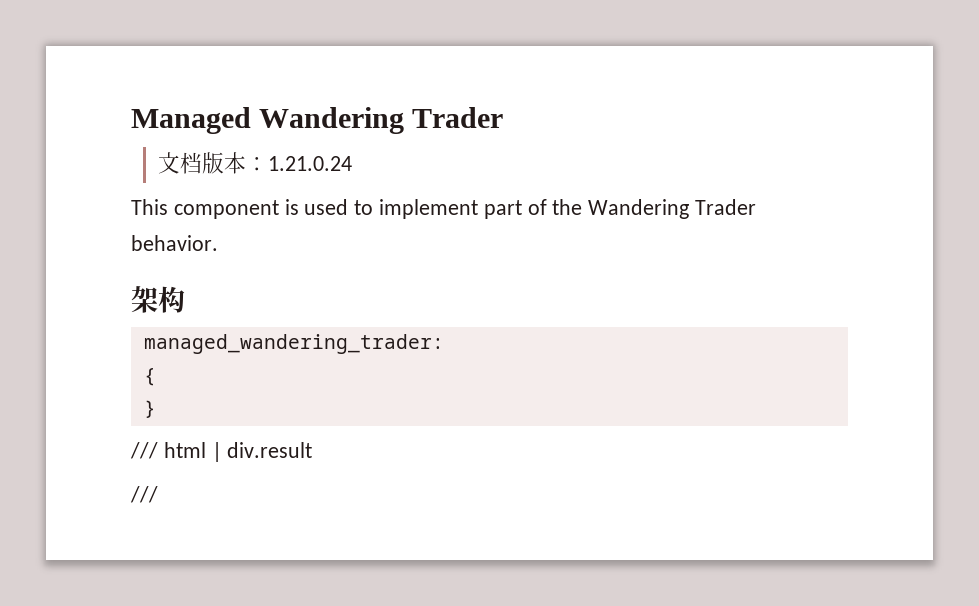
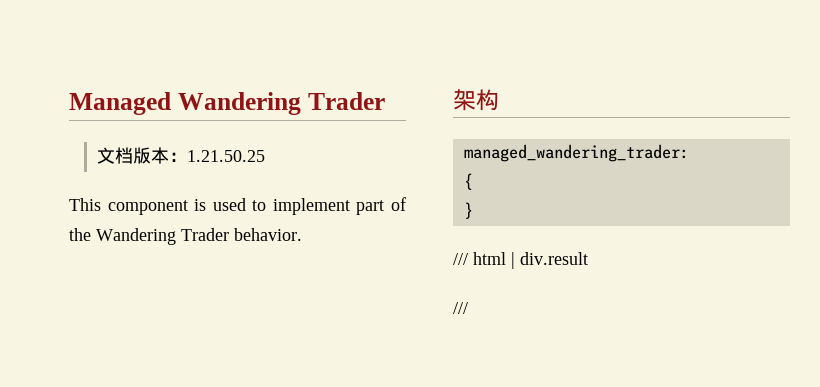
[268,156,353,171] 1.21.0.24 -> [186,150,265,162] 1.21.50.25

